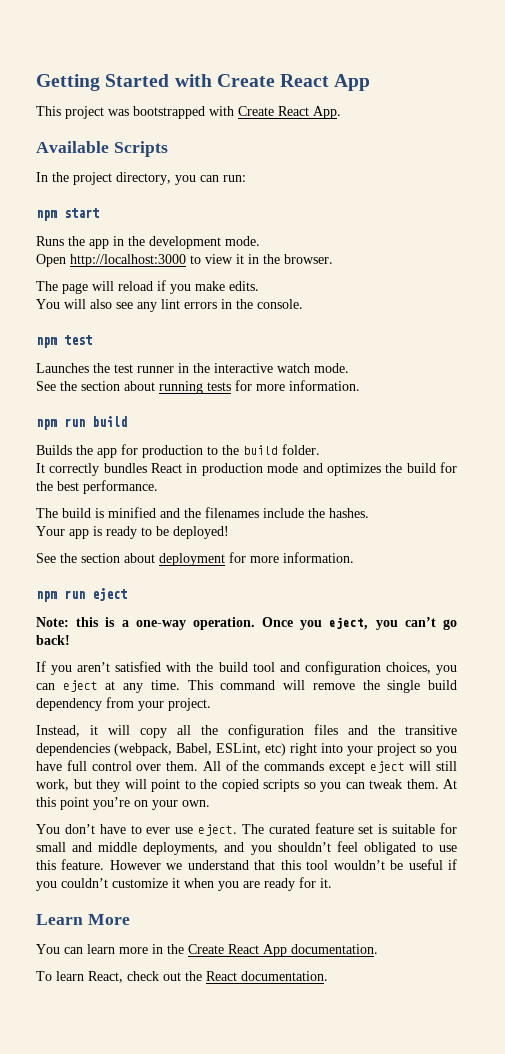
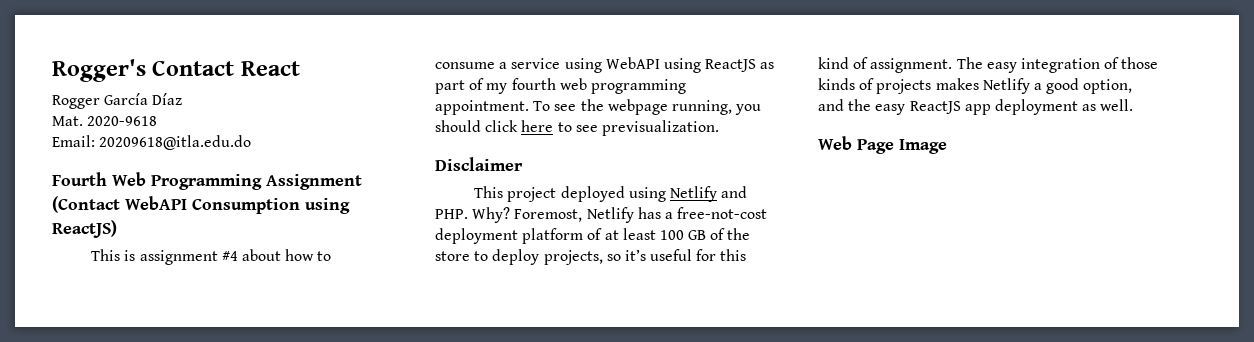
[36,74,371,91] [36,106,341,119] [36,141,168,157] [36,172,246,185] [36,208,99,221] [36,236,260,249] [36,254,333,267] [36,280,259,294] [36,299,303,312] [36,335,92,348] [36,363,349,373] [36,380,360,394] [36,416,127,430] [36,444,320,458] [36,462,458,476] [36,480,158,494] [36,507,369,518] [36,526,229,539] [36,552,354,566] [36,588,127,602] [36,617,458,630] [36,635,70,645] [36,661,457,675] [36,680,458,693] [36,697,211,711] [36,724,457,738] [36,743,457,756] [36,760,457,774] [36,779,457,792] [36,797,210,810] [36,823,458,836] [36,841,458,855] [36,859,457,870] [36,877,332,891] [36,914,130,925] [36,944,378,957] [36,971,328,983] Getting Started with Create React App // This project was bootstrapped with Create React App. // Available Scripts // In the project directory, you can run: // npm start // Runs the app in the development mode. // Open http://localhost:3000 to view it in the browser. // The page will reload if you make edits. // You will also see any lint errors in the console. // npm test // Launches the test runner in the interactive watch mode. // See the section about running tests for more information. // npm run build // Builds the app for production to the build folder. // It correctly bundles React in production mode and optimizes the build for the best performance. // The build is minified and the filenames include the hashes. // Your app is ready to be deployed! // See the section about deployment for more information. // npm run eject // Note: this is a one-way operation. Once you eject, you can’t go back! // If you aren’t satisfied with the build tool and configuration choices, you can eject at any time. This command will remove the single build dependency from your project. // Instead, it will copy all the configuration files and the transitive dependencies (webpack, Babel, ESLint, etc) right into your project so you have full control over them. All of the commands except eject will still work, but they will point to the copied scripts so you can tweak them. At this point you’re on your own. // You don’t have to ever use eject. The curated feature set is suitable for small and middle deployments, and you shouldn’t feel obligated to use this feature. However we understand that this tool wouldn’t be useful if you couldn’t customize it when you are ready for it. // Learn More // You can learn more in the Create React App documentation. // To learn React, check out the React documentation. -> [52,59,300,82] [52,93,183,109] [52,116,158,126] [52,135,252,150] [52,172,362,190] [52,196,350,214] [52,220,117,238] [91,249,332,265] [435,57,775,73] [435,78,686,94] [435,99,762,115] [435,120,719,136] [435,157,523,171] [474,186,748,202] [435,207,768,223] [435,228,751,244] [435,249,747,265] [818,57,1159,73] [818,78,1133,94] [818,99,1134,115] [818,136,947,154] Rogger's Contact React // Rogger García Díaz // Mat. 2020-9618 // Email: 20209618@itla.edu.do // Fourth Web Programming Assignment (Contact WebAPI Consumption using ReactJS) // This is assignment #4 about how to consume a service using WebAPI using ReactJS as part of my fourth web programming appointment. To see the webpage running, you should click here to see previsualization. // Disclaimer // This project deployed using Netlify and PHP. Why? Foremost, Netlify has a free-not-cost deployment platform of at least 100 GB of the store to deploy projects, so it’s useful for this kind of assignment. The easy integration of those kinds of projects makes Netlify a good option, and the easy ReactJS app deployment as well. // Web Page Image

